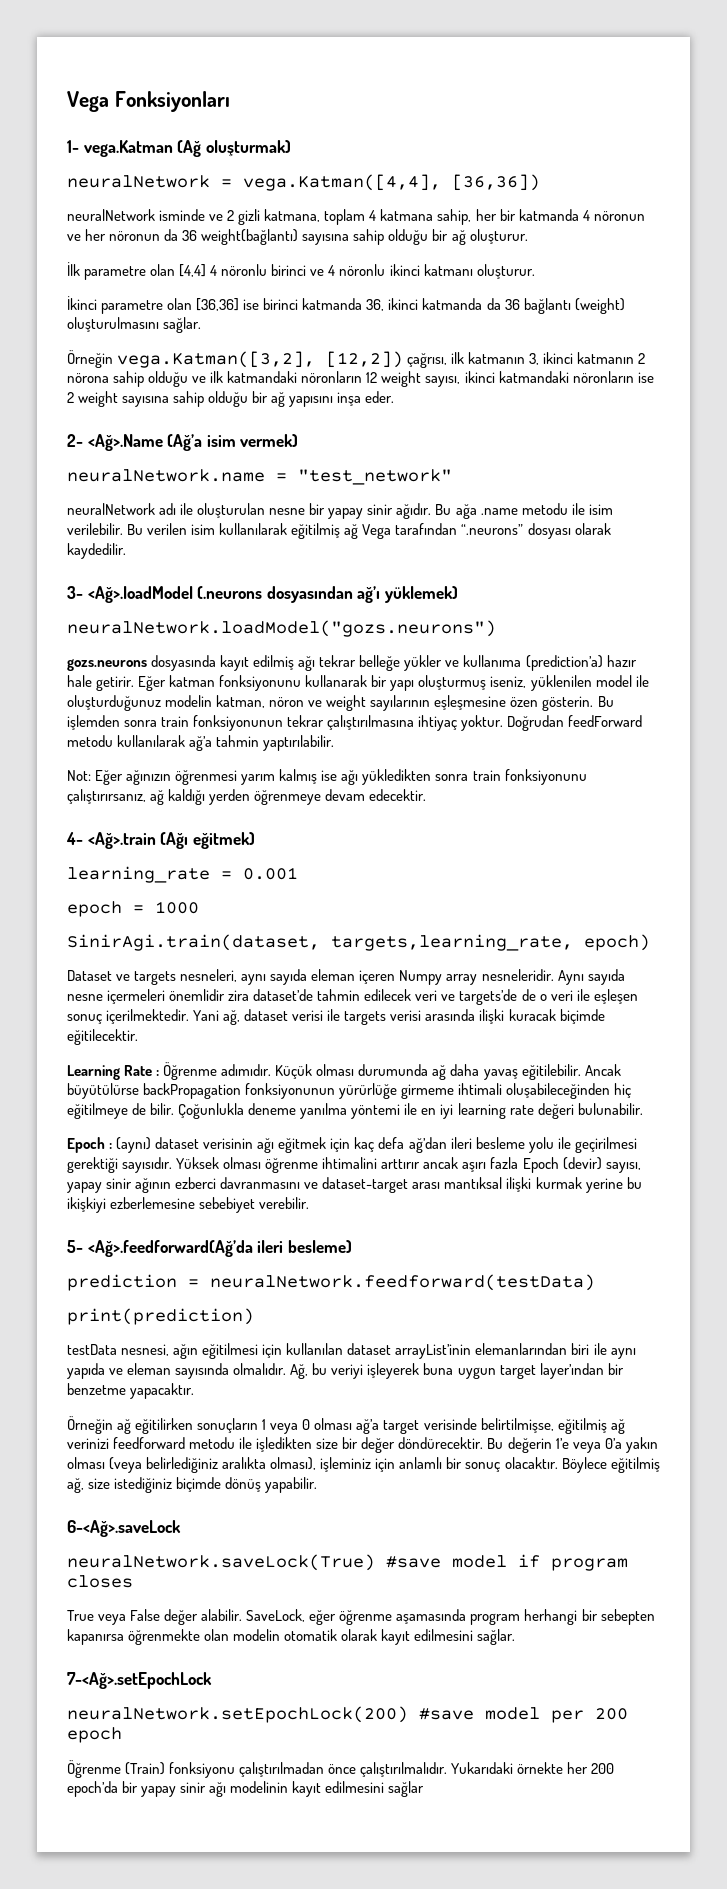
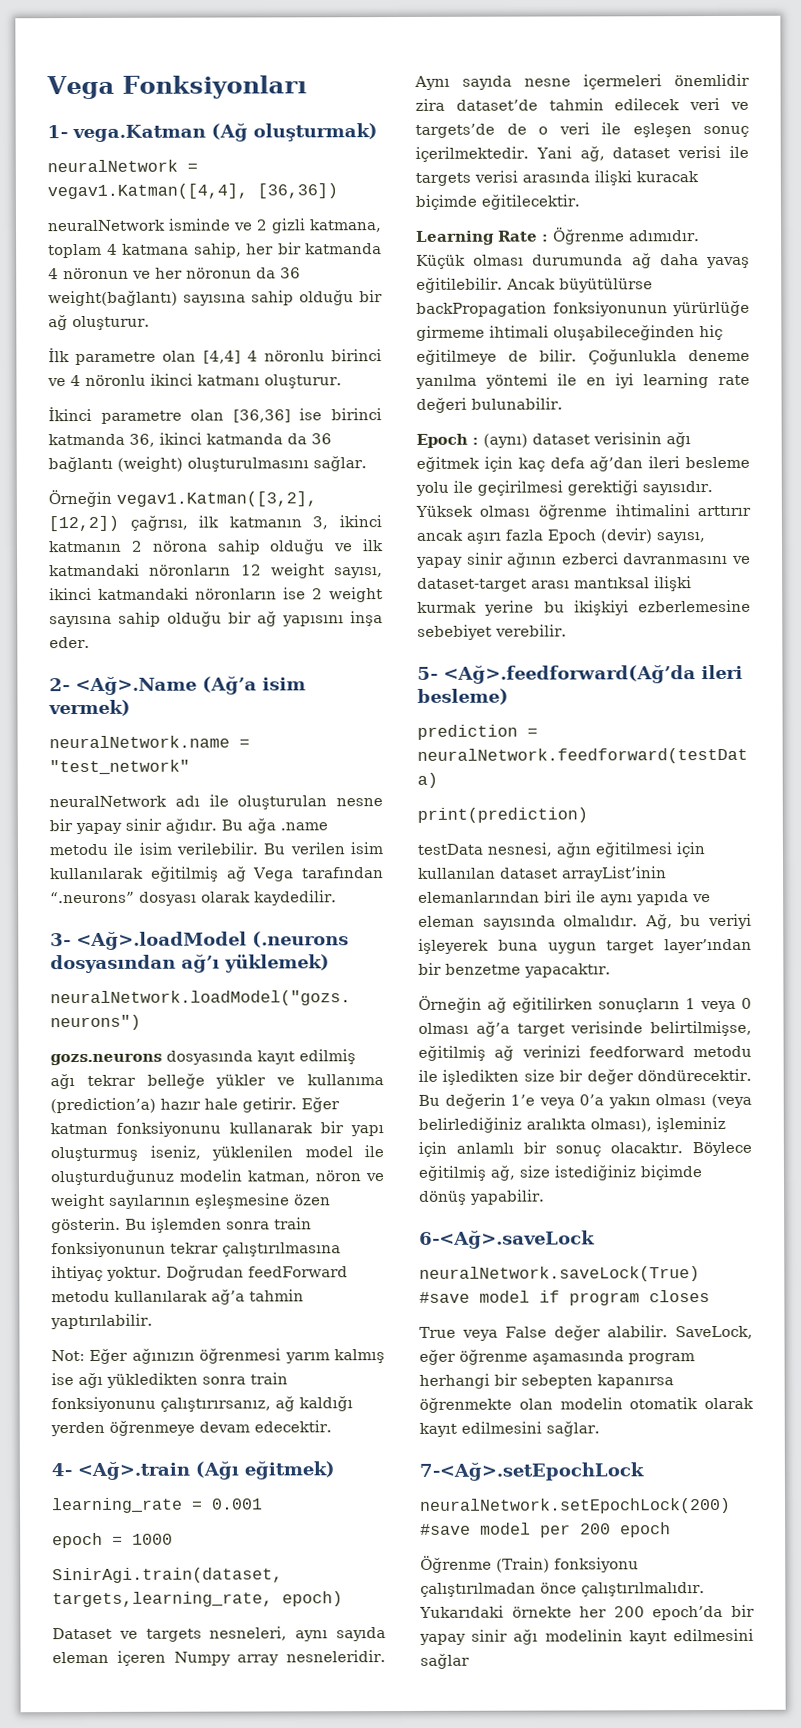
[243,174,441,191] vega.Katman([4,4], -> [47,183,248,200] vegav1.Katman([4,4],
[117,351,316,368] vega.Katman([3,2], -> [116,491,317,507] vegav1.Katman([3,2],

